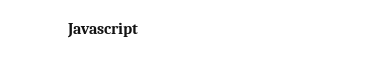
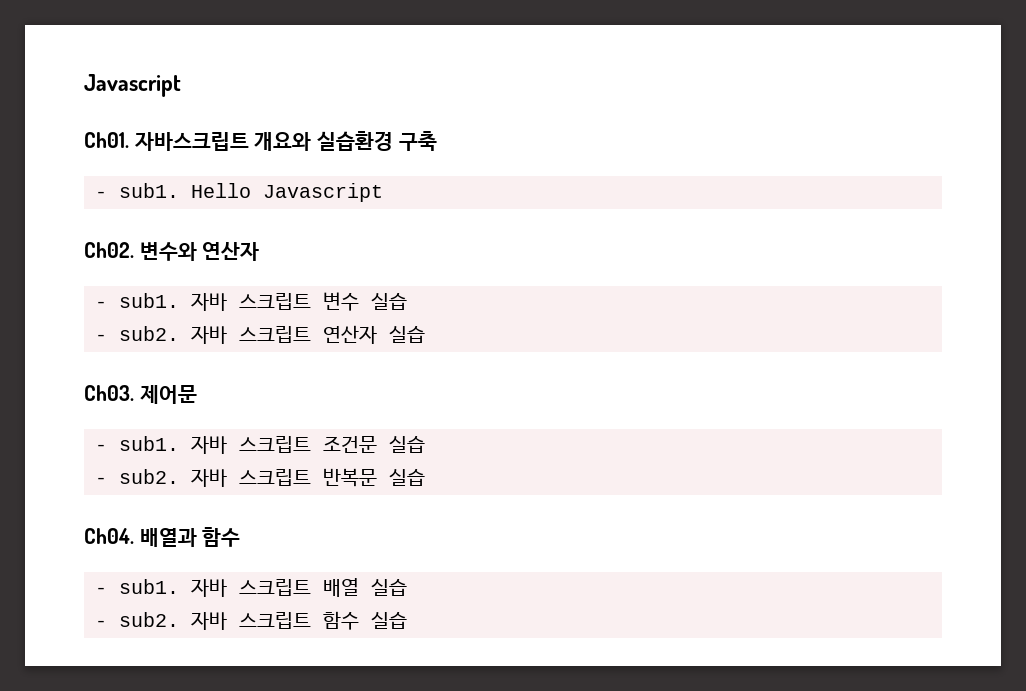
[67,22,138,38] Javascript -> [84,74,181,97] [84,131,437,151] [94,183,383,202] [84,242,260,261] [94,292,407,311] [94,325,425,344] [84,385,197,404] [94,436,425,454] [94,468,425,487] [84,527,241,547] [94,578,407,597] [94,611,407,630] Javascript // Ch01. 자바스크립트 개요와 실습환경 구축 // - sub1. Hello Javascript // Ch02. 변수와 연산자 // - sub1. 자바 스크립트 변수 실습 // - sub2. 자바 스크립트 연산자 실습 // Ch03. 제어문 // - sub1. 자바 스크립트 조건문 실습 // - sub2. 자바 스크립트 반복문 실습 // Ch04. 배열과 함수 // - sub1. 자바 스크립트 배열 실습 // - sub2. 자바 스크립트 함수 실습

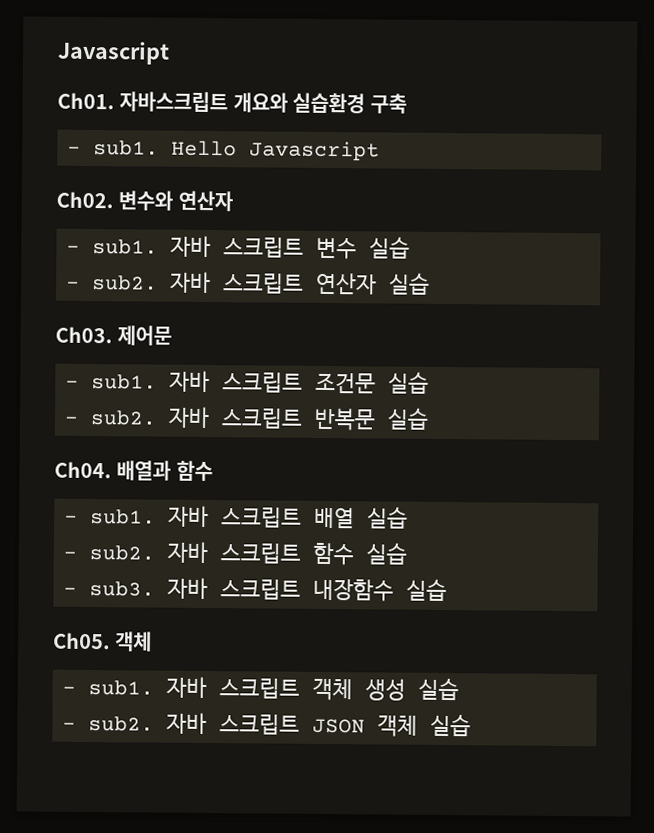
(407, 620) none -> [63,577,448,602] [53,631,153,652] [62,676,460,701] [62,712,472,737] // - sub3. 자바 스크립트 내장함수 실습 // Ch05. 객체 // - sub1. 자바 스크립트 객체 생성 실습 // - sub2. 자바 스크립트 JSON 객체 실습

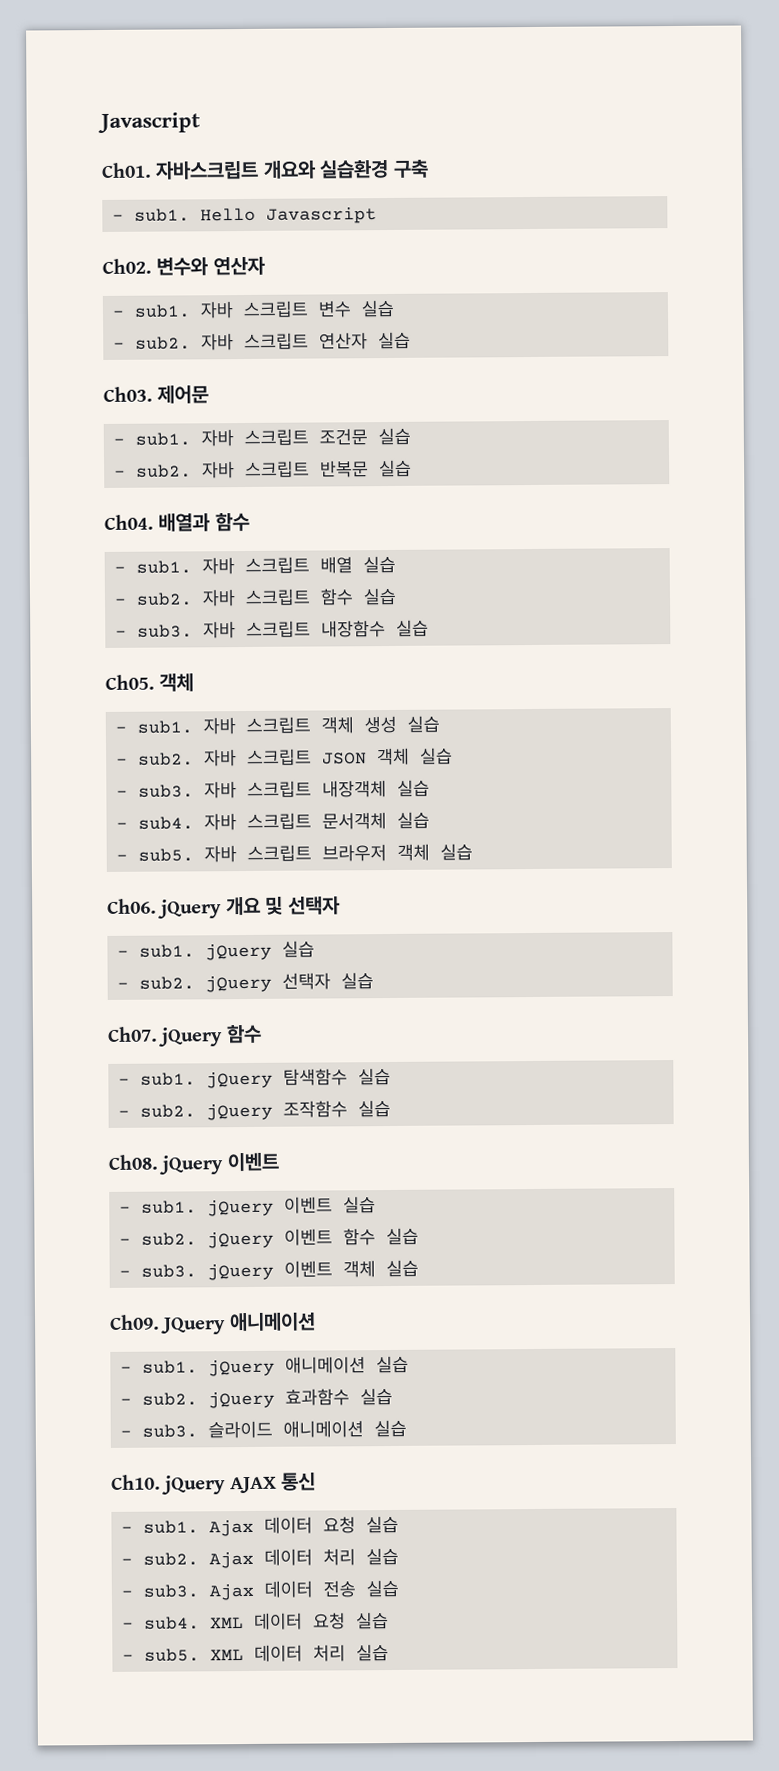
(472, 725) none -> [116,779,431,799] [116,811,431,831] [116,843,474,863] [107,896,341,919] [117,940,316,961] [117,972,375,993] [107,1023,262,1047] [118,1067,392,1089] [118,1099,392,1121] [108,1152,279,1175] [119,1196,377,1217] [119,1227,420,1249] [119,1259,420,1281] [109,1312,316,1335] [120,1355,410,1377] [120,1387,394,1409] [120,1419,408,1439] [111,1472,317,1495] [121,1515,400,1537] [121,1547,400,1569] [121,1579,400,1601] [122,1612,390,1630] [122,1644,390,1662] // - sub3. 자바 스크립트 내장객체 실습 // - sub4. 자바 스크립트 문서객체 실습 // - sub5. 자바 스크립트 브라우저 객체 실습 // Ch06. jQuery 개요 및 선택자 // - sub1. jQuery 실습 // - sub2. jQuery 선택자 실습 // Ch07. jQuery 함수 // - sub1. jQuery 탐색함수 실습 // - sub2. jQuery 조작함수 실습 // Ch08. jQuery 이벤트 // - sub1. jQuery 이벤트 실습 // - sub2. jQuery 이벤트 함수 실습 // - sub3. jQuery 이벤트 객체 실습 // Ch09. JQuery 애니메이션 // - sub1. jQuery 애니메이션 실습 // - sub2. jQuery 효과함수 실습 // - sub3. 슬라이드 애니메이션 실습 // Ch10. jQuery AJAX 통신 // - sub1. Ajax 데이터 요청 실습 // - sub2. Ajax 데이터 처리 실습 // - sub3. Ajax 데이터 전송 실습 // - sub4. XML 데이터 요청 실습 // - sub5. XML 데이터 처리 실습

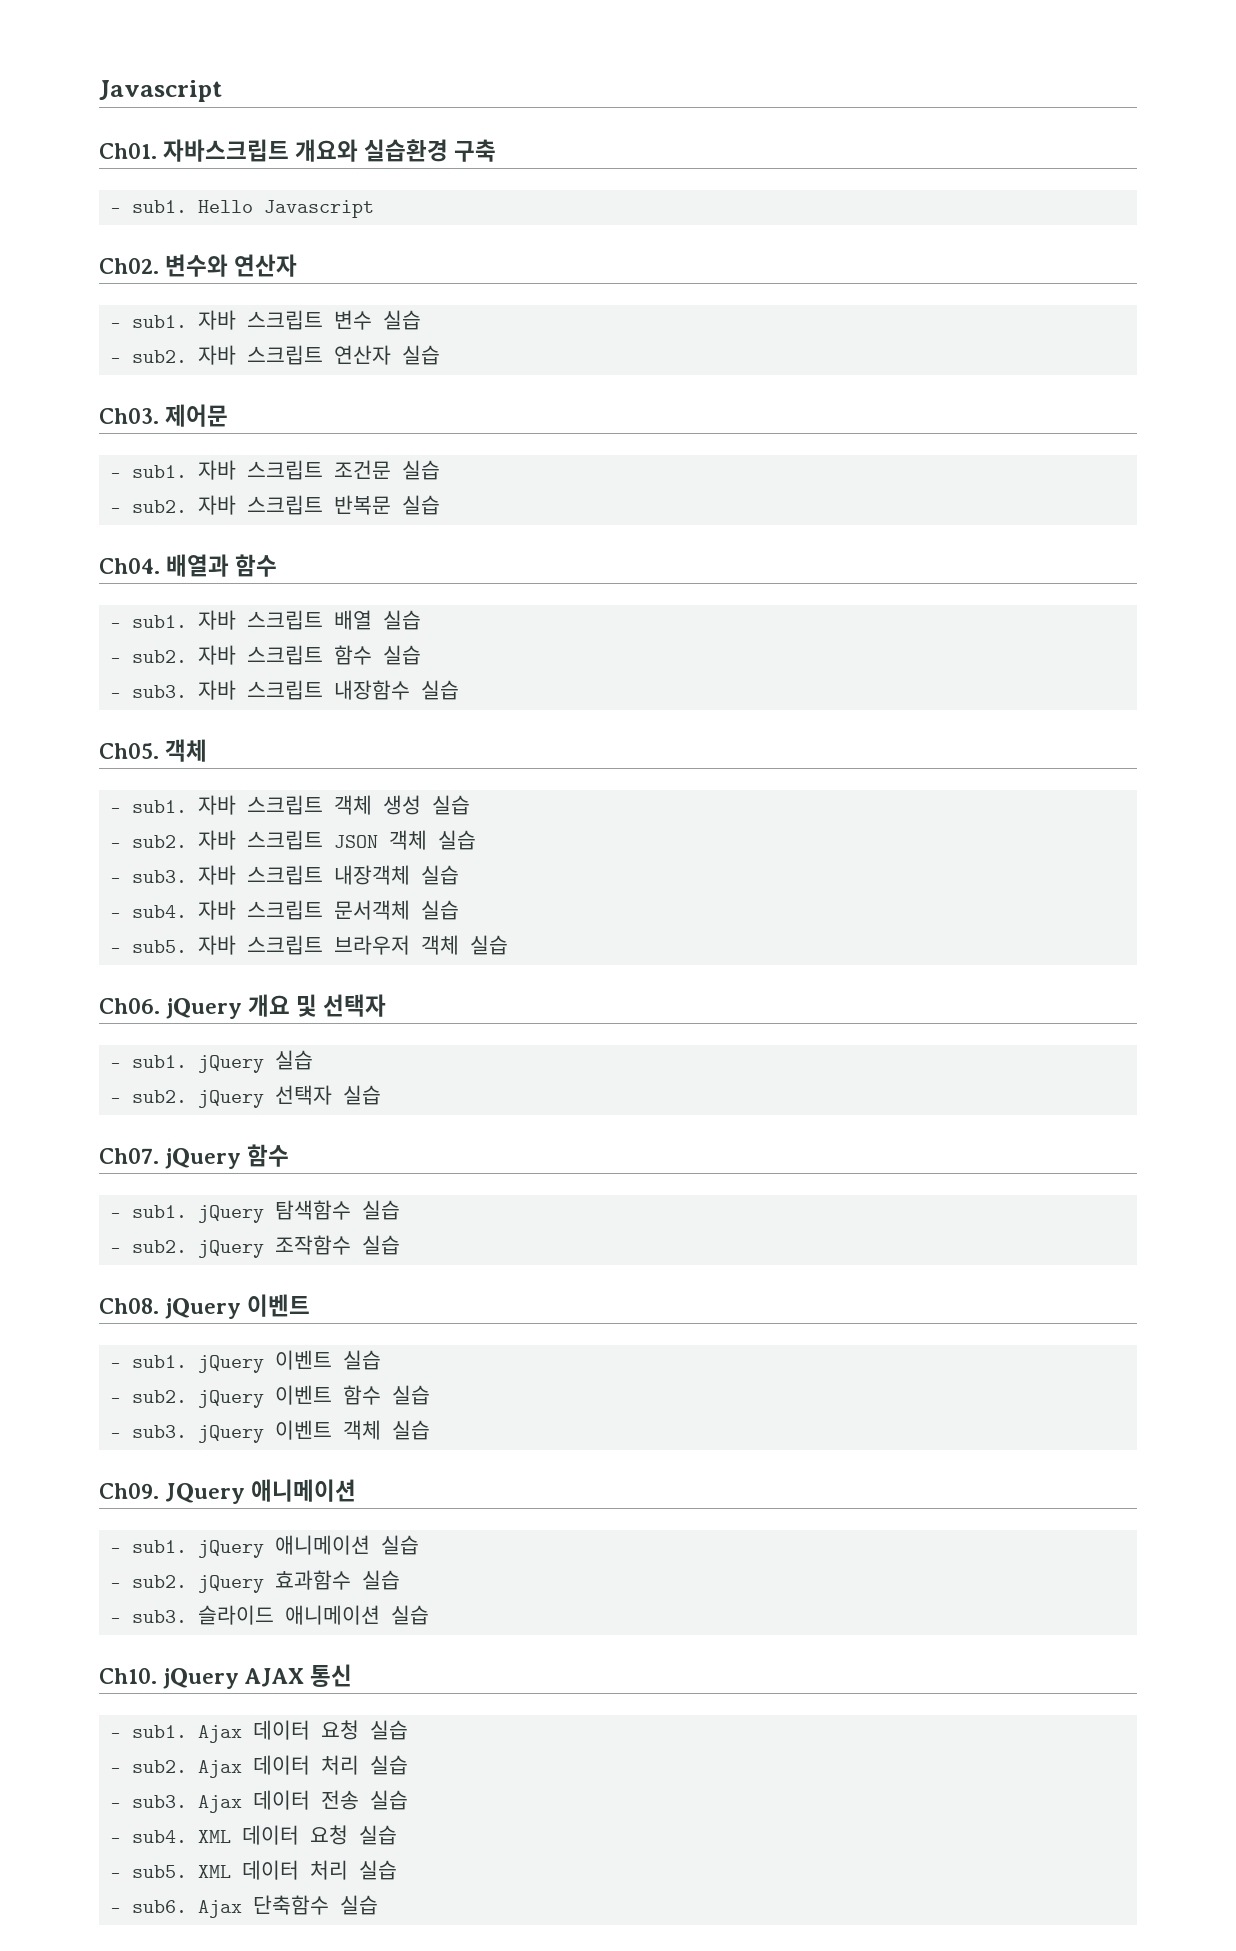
(390, 1653) none -> [109,1895,378,1918] // - sub6. Ajax 단축함수 실습

